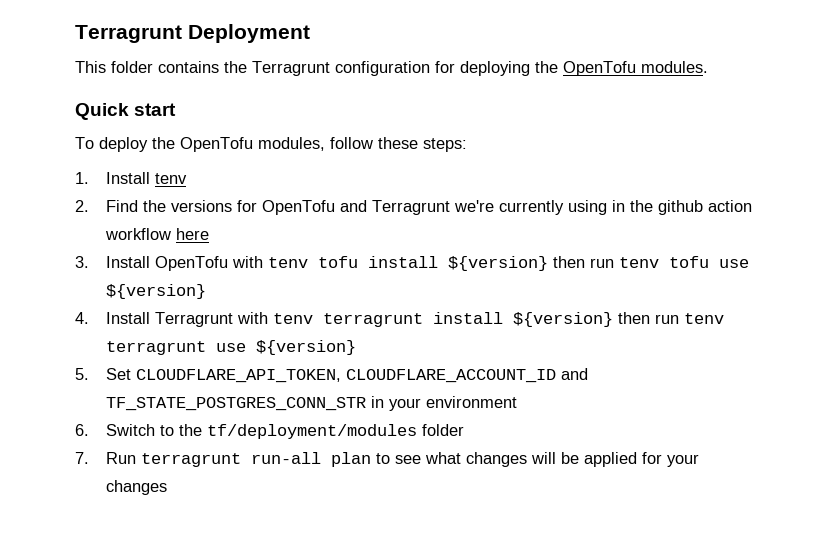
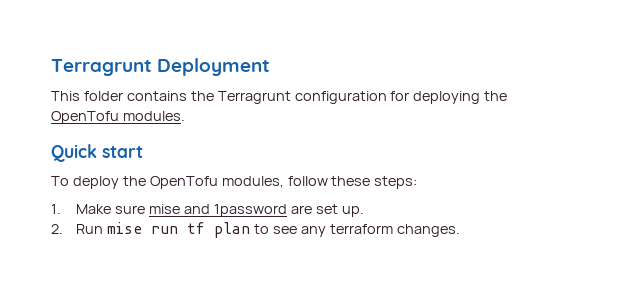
[106,172,188,184] [75,200,753,215] [105,228,210,240] [75,256,750,271] [106,284,207,299] [75,312,725,327] [106,340,357,355] [75,368,589,383] [106,396,518,411] [75,424,465,439] [75,452,700,467] [106,480,168,495] Install tenv // 2. Find the versions for OpenTofu and Terragrunt we're currently using in the github action workflow here // 3. Install OpenTofu with tenv tofu install ${version} then run tenv tofu use ${version} // 4. Install Terragrunt with tenv terragrunt install ${version} then run tenv terragrunt use ${version} // 5. Set CLOUDFLARE_API_TOKEN, CLOUDFLARE_ACCOUNT_ID and TF_STATE_POSTGRES_CONN_STR in your environment // 6. Switch to the tf/deployment/modules folder // 7. Run terragrunt run-all plan to see what changes will be applied for your changes -> [76,204,364,217] [51,222,460,238] Make sure mise and 1password are set up. // 2. Run mise run tf plan to see any terraform changes.

